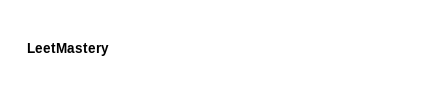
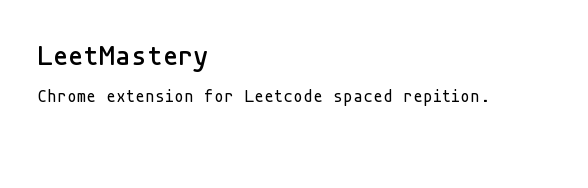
(109, 49) none -> [37,89,490,106] // Chrome extension for Leetcode spaced repition.

